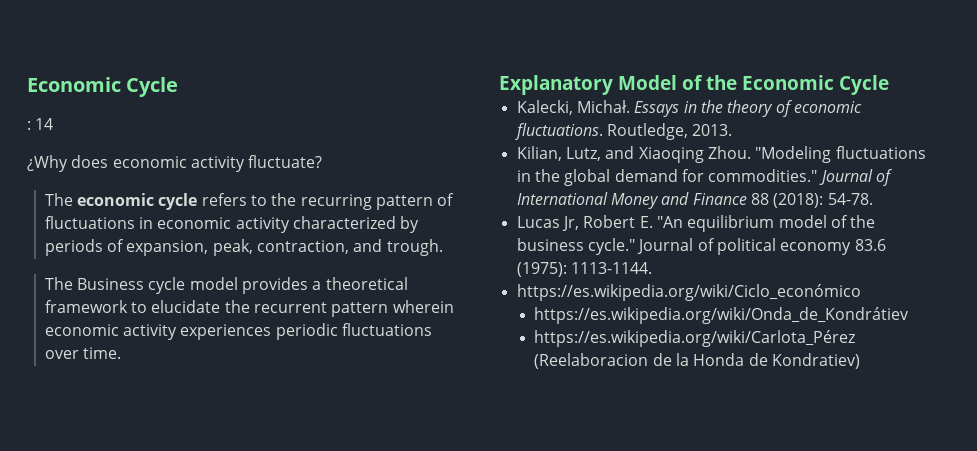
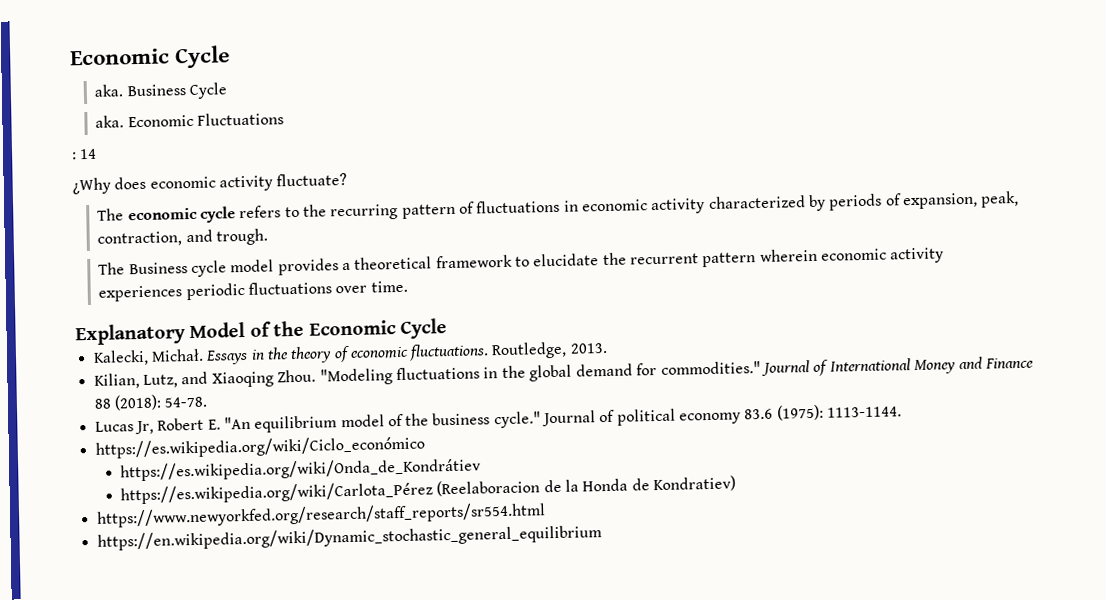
[27,77,179,97] Economic Cycle -> [70,45,231,69] [94,82,229,99] [95,112,285,128] Economic Cycle // aka. Business Cycle // aka. Economic Fluctuations
(861, 361) none -> [95,502,546,528] [96,524,602,551] // https://www.newyorkfed.org/research/staff_reports/sr554.html // https://en.wikipedia.org/wiki/Dynamic_stochastic_general_equilibrium

